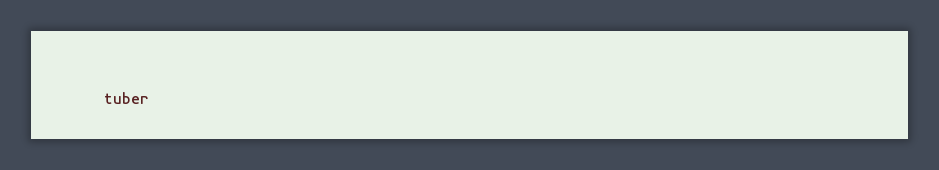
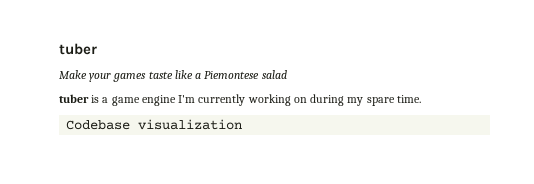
[104,92,149,104] tuber -> [59,43,97,55] [59,70,287,82] [59,94,421,106] [66,119,243,130] tuber // Make your games taste like a Piemontese salad // tuber is a game engine I'm currently working on during my spare time. // Codebase visualization

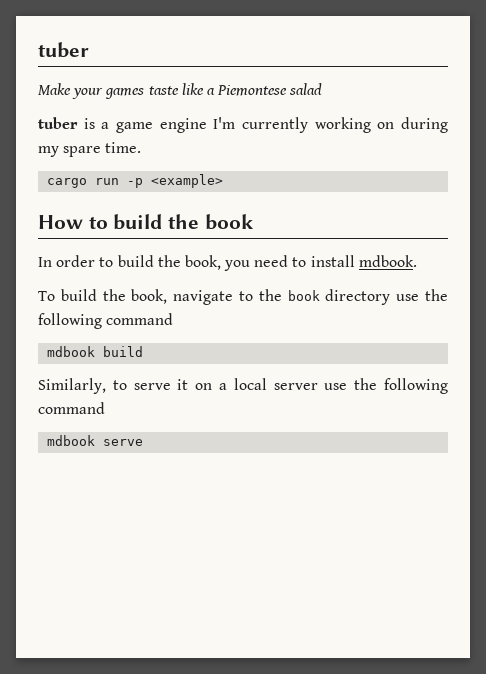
[66,119,243,130] Codebase visualization -> [47,174,224,188] [38,214,254,230] [38,255,417,271] [38,289,449,305] [38,313,174,329] [47,346,144,357] [38,378,449,394] [38,402,105,414] [47,435,144,446] cargo run -p <example> // How to build the book // In order to build the book, you need to install mdbook. // To build the book, navigate to the book directory use the following command // mdbook build // Similarly, to serve it on a local server use the following command // mdbook serve

